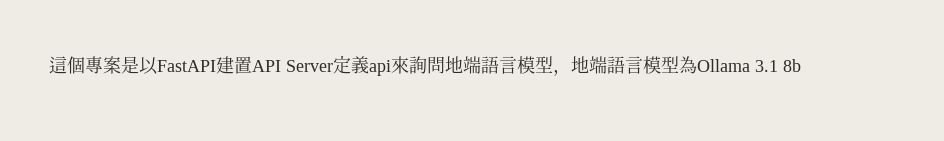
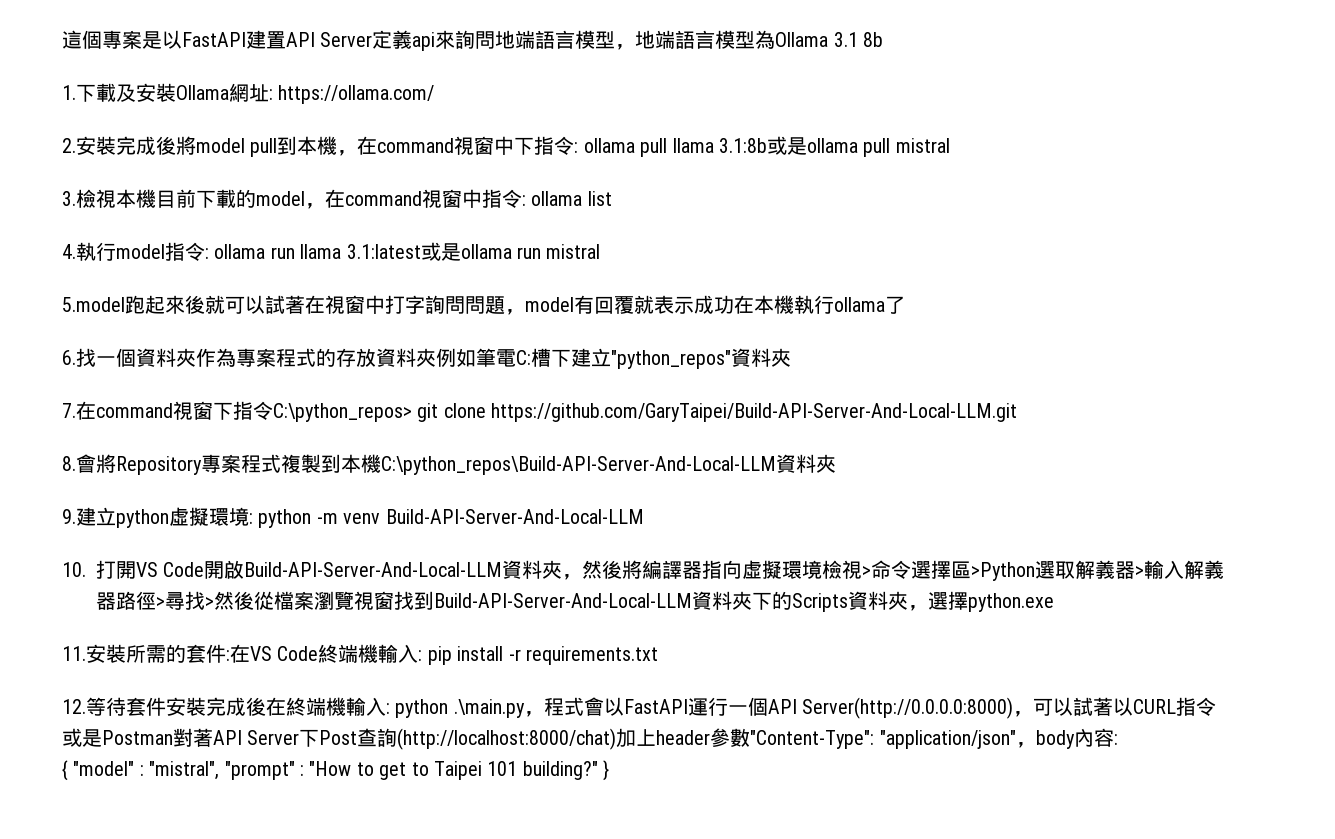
(801, 65) none -> [62,83,435,104] [62,136,950,157] [62,189,612,209] [62,242,601,261] [62,295,905,315] [62,348,791,369] [62,401,1018,422] [62,454,836,475] [62,507,644,528] [62,560,1225,581] [96,591,1054,612] [62,644,658,665] [62,697,1217,719] [62,728,1118,750] [62,760,610,781] // 1.下載及安裝Ollama網址: https://ollama.com/ // 2.安裝完成後將model pull到本機，在command視窗中下指令: ollama pull llama 3.1:8b或是ollama pull mistral // 3.檢視本機目前下載的model，在command視窗中指令: ollama list // 4.執行model指令: ollama run llama 3.1:latest或是ollama run mistral // 5.model跑起來後就可以試著在視窗中打字詢問問題，model有回覆就表示成功在本機執行ollama了 // 6.找一個資料夾作為專案程式的存放資料夾例如筆電C:槽下建立"python_repos"資料夾 // 7.在command視窗下指令C:\python_repos> git clone https://github.com/GaryTaipei/Build-API-Server-And-Local-LLM.git // 8.會將Repository專案程式複製到本機C:\python_repos\Build-API-Server-And-Local-LLM資料夾 // 9.建立python虛擬環境: python -m venv Build-API-Server-And-Local-LLM // 10.打開VS Code開啟Build-API-Server-And-Local-LLM資料夾，然後將編譯器指向虛擬環境檢視>命令選擇區>Python選取解義器>輸入解義器路徑>尋找>然後從檔案瀏覽視窗找到Build-API-Server-And-Local-LLM資料夾下的Scripts資料夾，選擇python.exe // 11.安裝所需的套件:在VS Code終端機輸入: pip install -r requirements.txt // 12.等待套件安裝完成後在終端機輸入: python .\main.py，程式會以FastAPI運行一個API Server(http://0.0.0.0:8000)，可以試著以CURL指令或是Postman對著API Server下Post查詢(http://localhost:8000/chat)加上header參數"Content-Type": "application/json"，body內容: // { "model" : "mistral", "prompt" : "How to get to Taipei 101 building?" }

